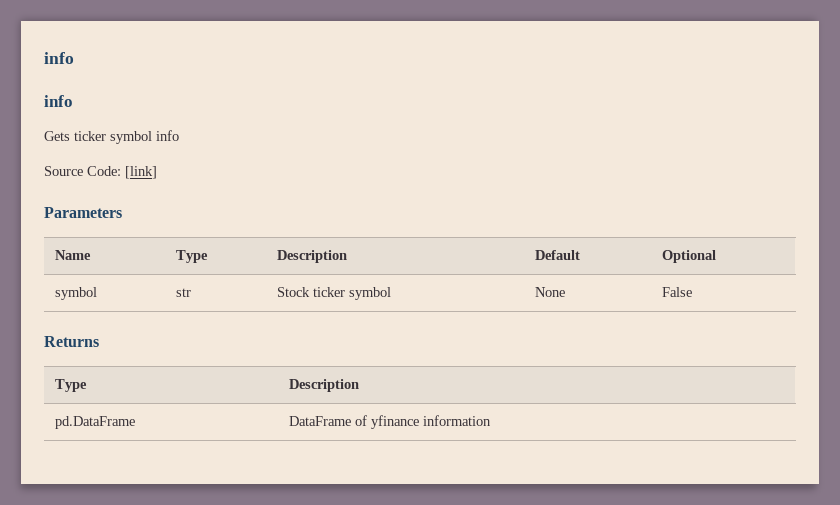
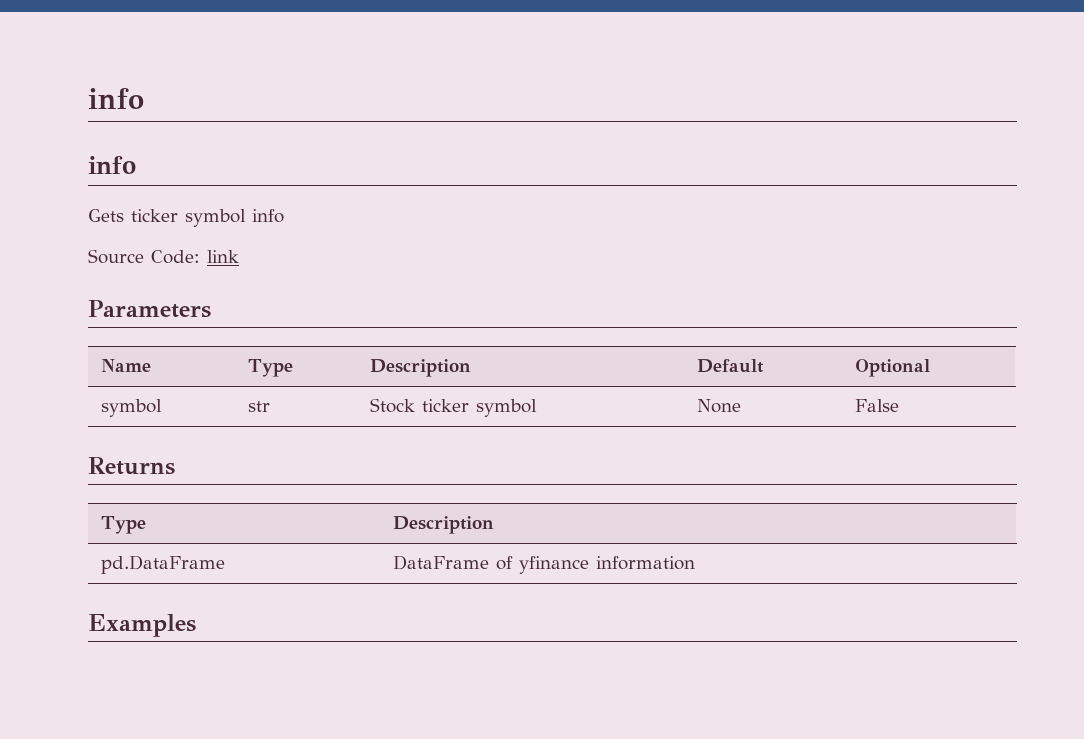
[125,166,157,179] [link] -> [207,250,239,263] link
(492, 420) none -> [88,614,196,637] // Examples

